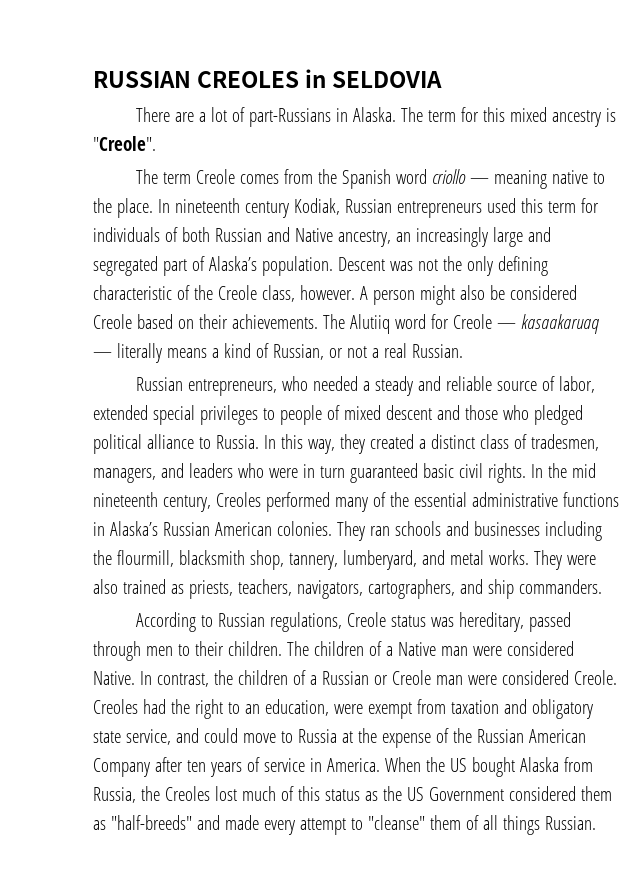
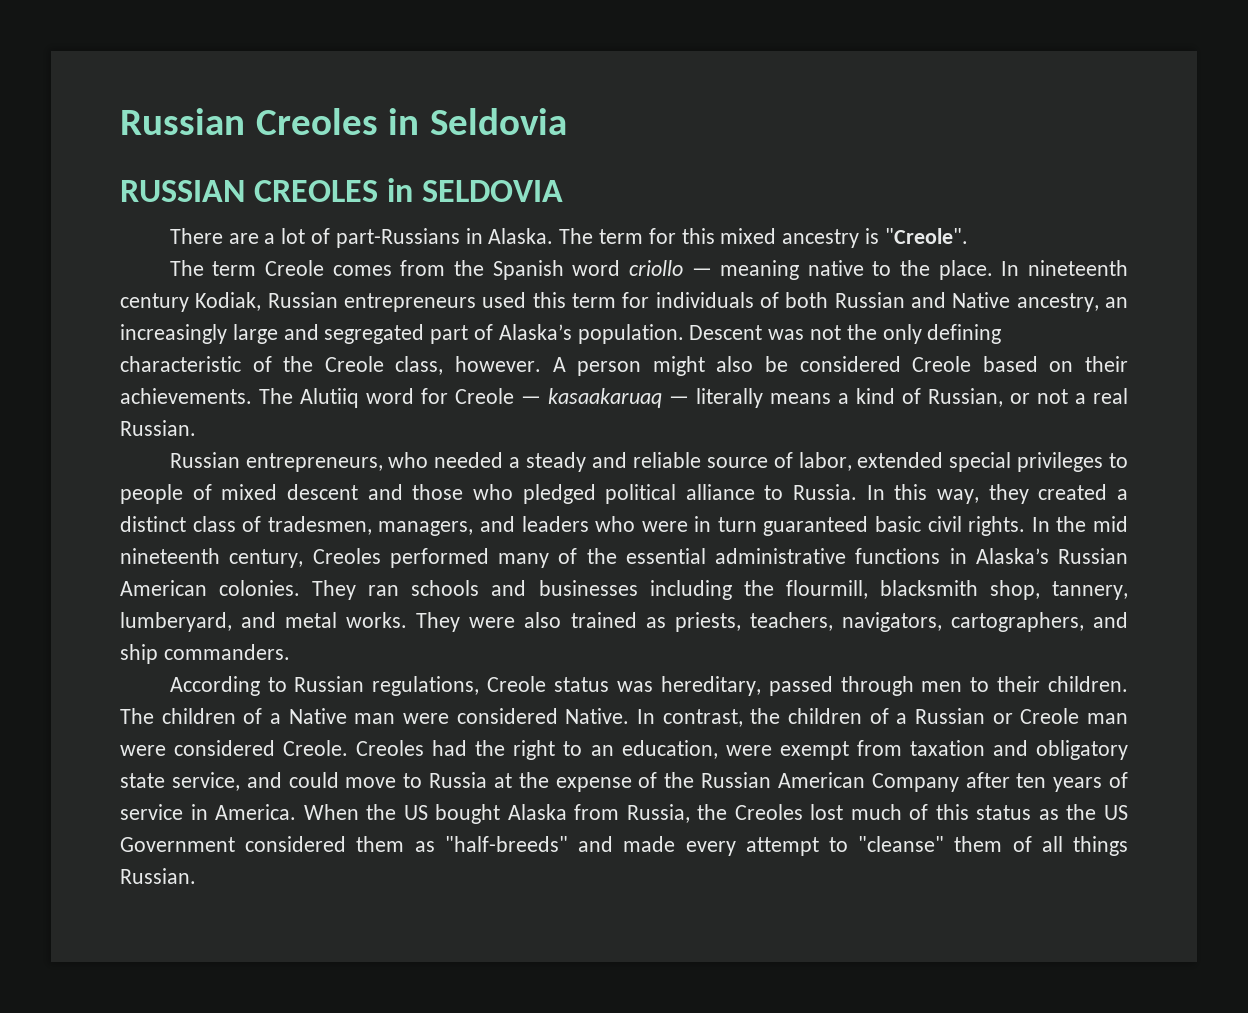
(93, 79) none -> [120,108,567,135] Russian Creoles in Seldovia //

